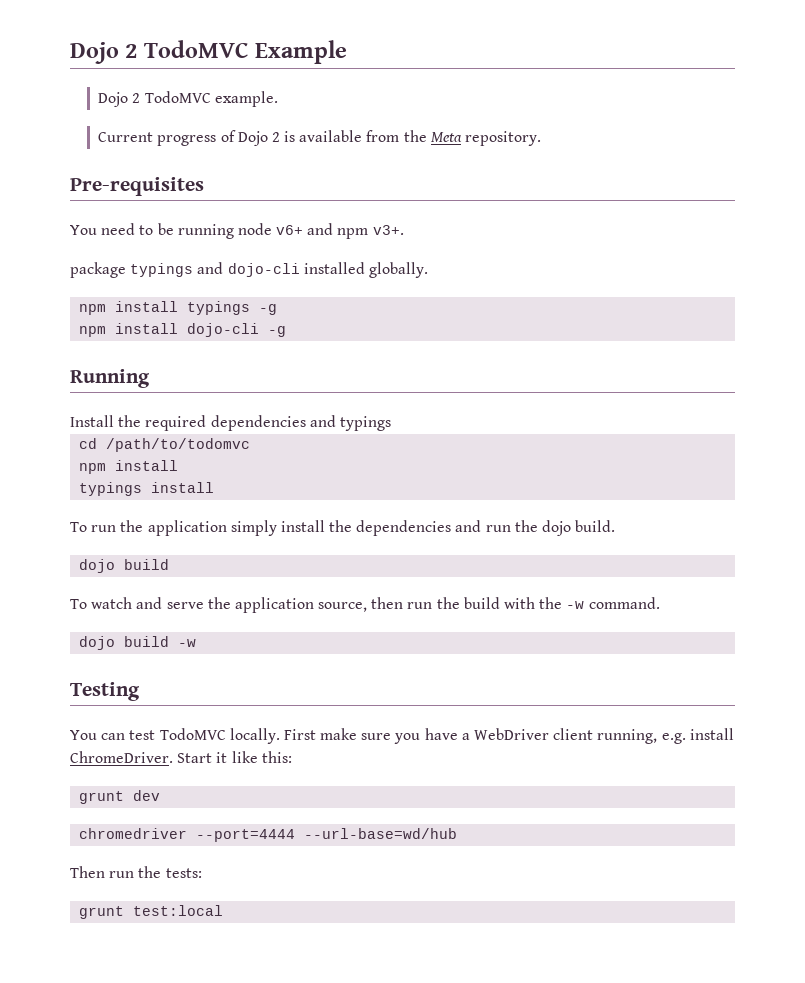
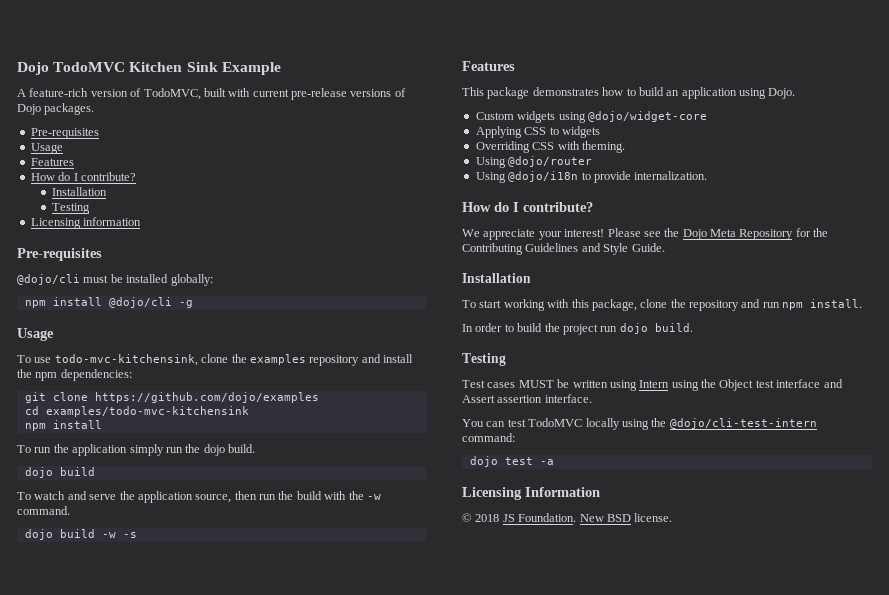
[70,40,348,64] [98,91,278,107] [98,130,541,146] [70,177,204,196] [70,223,404,239] [70,262,428,278] [79,301,278,315] [79,323,287,337] [70,369,150,388] [70,415,391,431] Dojo 2 TodoMVC Example // Dojo 2 TodoMVC example. // Current progress of Dojo 2 is available from the Meta repository. // Pre-requisites // You need to be running node v6+ and npm v3+. // package typings and dojo-cli installed globally. // npm install typings -g // npm install dojo-cli -g // Running // Install the required dependencies and typings -> [17,62,281,75] [17,88,406,100] [17,103,95,115] [30,128,99,139] [30,143,63,154] [30,158,74,166] [30,172,136,181] [52,187,108,196] [52,203,91,214] [30,217,142,229] [17,248,102,261] [17,274,213,286] [24,297,193,308] [17,328,54,341] [17,354,413,366] [17,369,132,381] [24,392,319,403] Dojo TodoMVC Kitchen Sink Example // A feature-rich version of TodoMVC, built with current pre-release versions of Dojo packages. // Pre-requisites // Usage // Features // How do I contribute? // Installation // Testing // Licensing information // Pre-requisites // @dojo/cli must be installed globally: // npm install @dojo/cli -g // Usage // To use todo-mvc-kitchensink, clone the examples repository and install the npm dependencies: // git clone https://github.com/dojo/examples
[106,438,251,452] [79,460,179,474] [79,482,215,496] /path/to/todomvc // npm install // typings install -> [45,406,249,417] [24,420,102,431] examples/todo-mvc-kitchensink // npm install
[280,520,482,536] install the dependencies and -> (164, 450) none
[70,682,140,701] [70,728,734,744] [70,751,292,763] [79,790,161,804] [79,828,458,842] [70,866,202,878] [79,905,224,919] // Testing // You can test TodoMVC locally. First make sure you have a WebDriver client running, e.g. install ChromeDriver. Start it like this: // grunt dev // chromedriver --port=4444 --url-base=wd/hub // Then run the tests: // grunt test:local -> [122,532,137,538] [462,61,515,71] [462,87,796,99] [475,111,707,123] [475,126,600,138] [475,141,625,153] [475,156,593,168] [475,171,708,183] [462,202,593,212] [462,228,829,240] [462,243,665,255] [462,273,531,283] [462,299,863,311] [462,323,693,335] [462,353,506,366] [462,379,843,391] [462,394,592,403] [462,418,817,430] [462,433,515,442] [469,456,554,467] [462,487,600,500] [462,513,673,522] -s // Features // This package demonstrates how to build an application using Dojo. // Custom widgets using @dojo/widget-core // Applying CSS to widgets // Overriding CSS with theming. // Using @dojo/router // Using @dojo/i18n to provide internalization. // How do I contribute? // We appreciate your interest! Please see the Dojo Meta Repository for the Contributing Guidelines and Style Guide. // Installation // To start working with this package, clone the repository and run npm install. // In order to build the project run dojo build. // Testing // Test cases MUST be written using Intern using the Object test interface and Assert assertion interface. // You can test TodoMVC locally using the @dojo/cli-test-intern command: // dojo test -a // Licensing Information // © 2018 JS Foundation. New BSD license.

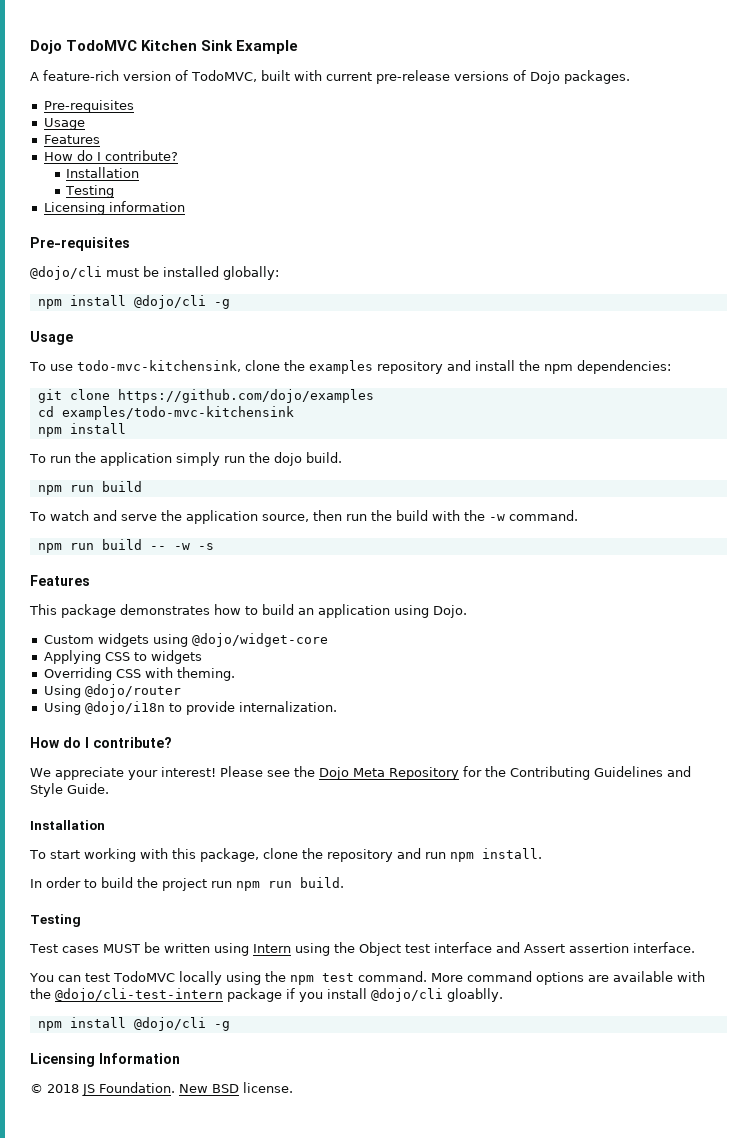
[24,467,53,478] dojo -> [37,485,94,495] npm run
[24,529,95,540] dojo build -> [37,539,166,553] npm run build --
[619,323,648,334] dojo -> [236,881,292,891] npm run
[669,418,817,429] [462,433,515,442] [469,456,554,467] @dojo/cli-test-intern command: // dojo test -a -> [289,971,705,985] [30,988,503,1002] [37,1017,230,1031] npm test command. More command options are available with the @dojo/cli-test-intern package if you install @dojo/cli gloablly. // npm install @dojo/cli -g

